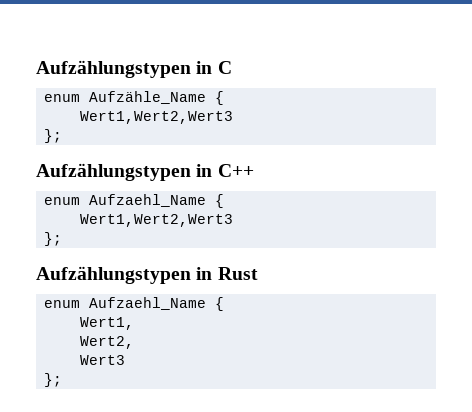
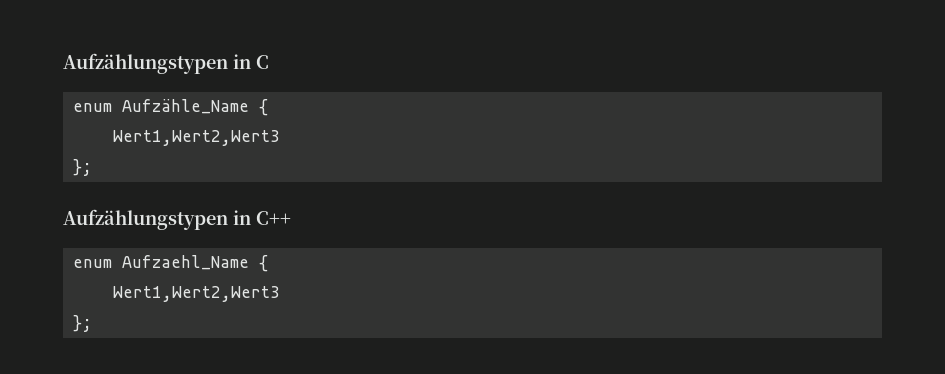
[36,266,258,284] [44,297,225,311] [80,317,135,330] [80,336,135,349] [80,355,126,365] [44,373,63,387] // Aufzählungstypen in Rust // enum Aufzaehl_Name { // Wert1, // Wert2, // Wert3 // }; -> (92, 323) none

